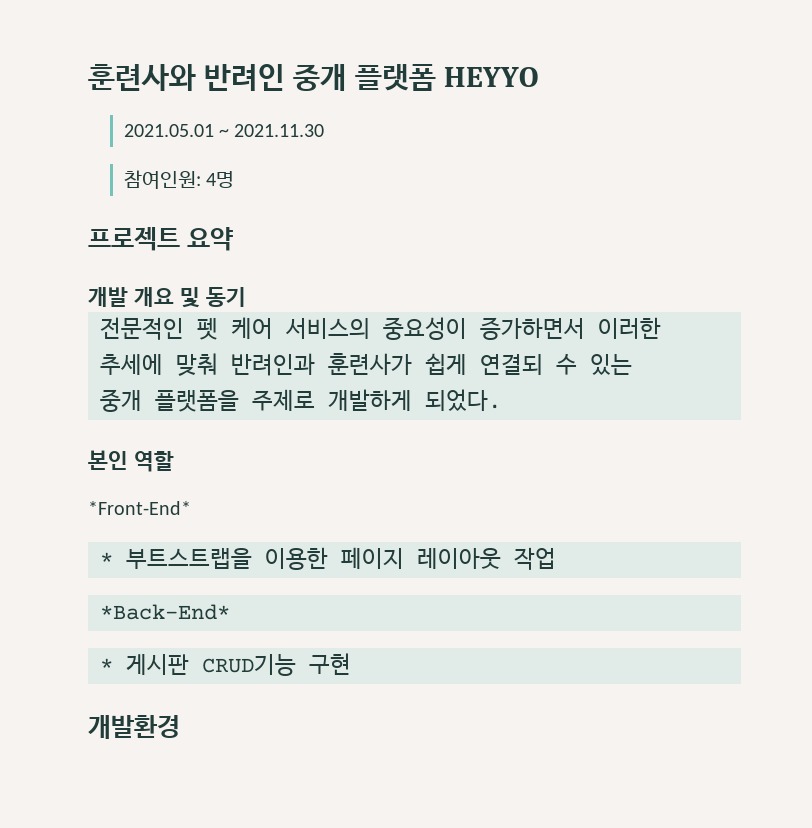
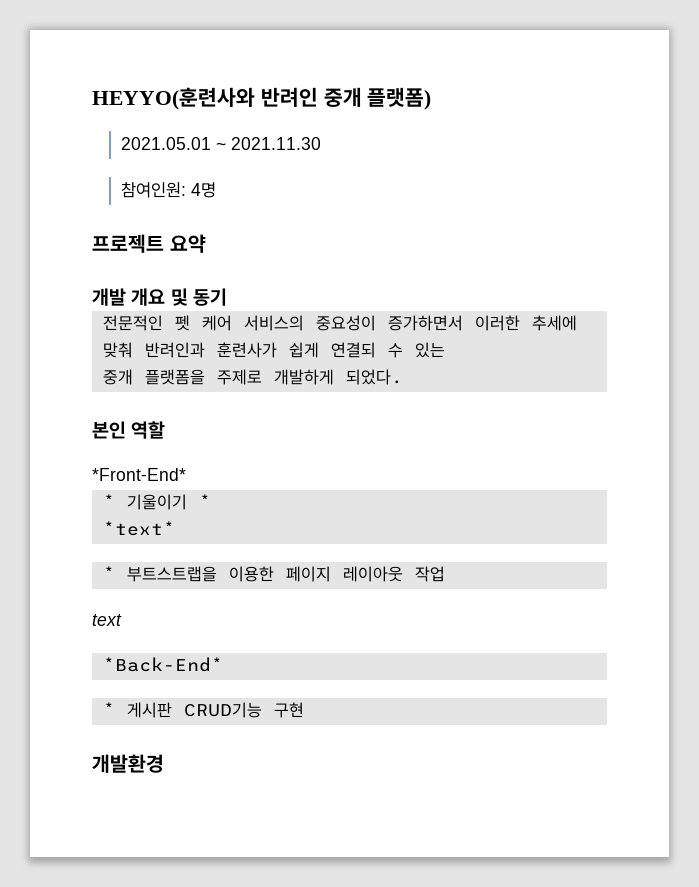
[88,64,196,91] 훈련사와 -> [92,87,255,110] HEYYO(훈련사와
[355,64,539,91] 플랫폼 HEYYO -> [367,87,432,110] 플랫폼)
(191, 508) none -> [102,494,211,510] [102,521,175,536] // * 기울이기 * // *text*
(556, 558) none -> [92,614,122,626] // text

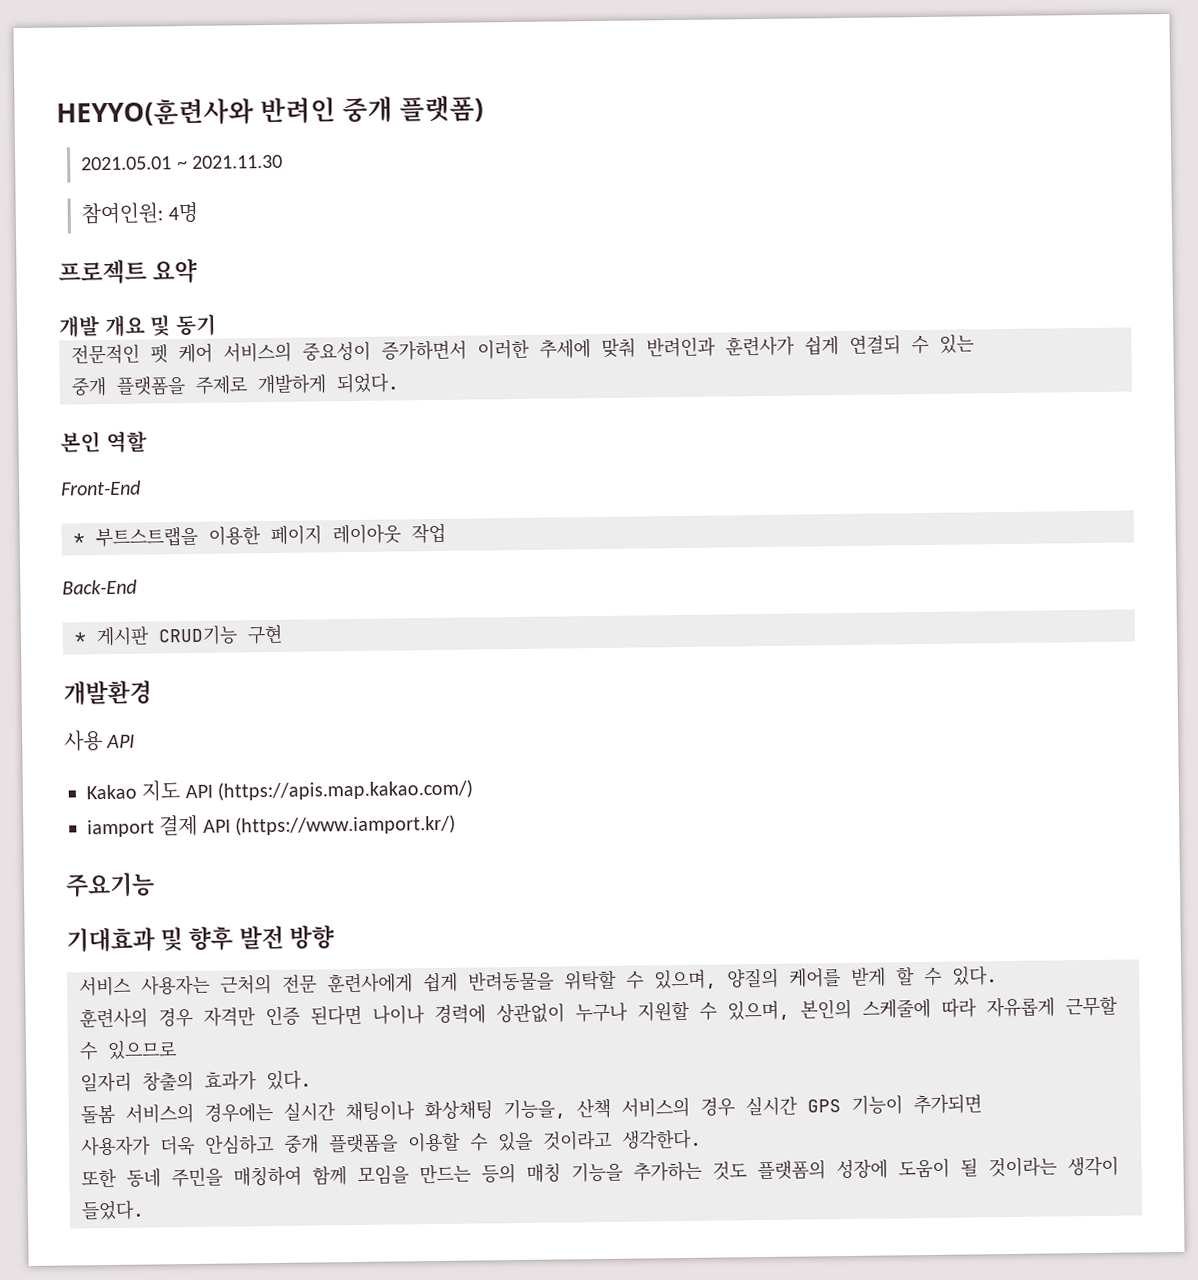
[92,468,186,481] [102,494,211,510] [102,521,175,536] *Front-End* // * 기울이기 * // *text* -> [61,480,141,496] Front-End
[92,614,122,626] [102,657,223,672] text // *Back-End* -> [62,579,137,595] Back-End
(164, 763) none -> [64,730,136,752] [86,779,474,802] [87,814,457,838] [65,872,155,898] [66,925,335,953] [79,965,998,997] [79,996,1118,1029] [79,1040,177,1061] [80,1069,312,1093] [80,1094,982,1125] [81,1128,702,1157] [81,1156,1119,1188] [81,1199,145,1221] // 사용 API // Kakao 지도 API (https://apis.map.kakao.com/) // iamport 결제 API (https://www.iamport.kr/) // 주요기능 // 기대효과 및 향후 발전 방향 // 서비스 사용자는 근처의 전문 훈련사에게 쉽게 반려동물을 위탁할 수 있으며, 양질의 케어를 받게 할 수 있다. // 훈련사의 경우 자격만 인증 된다면 나이나 경력에 상관없이 누구나 지원할 수 있으며, 본인의 스케줄에 따라 자유롭게 근무할 수 있으므로 // 일자리 창출의 효과가 있다. // 돌봄 서비스의 경우에는 실시간 채팅이나 화상채팅 기능을, 산책 서비스의 경우 실시간 GPS 기능이 추가되면 // 사용자가 더욱 안심하고 중개 플랫폼을 이용할 수 있을 것이라고 생각한다. // 또한 동네 주민을 매칭하여 함께 모임을 만드는 등의 매칭 기능을 추가하는 것도 플랫폼의 성장에 도움이 될 것이라는 생각이 들었다.

